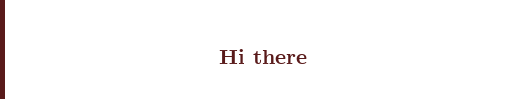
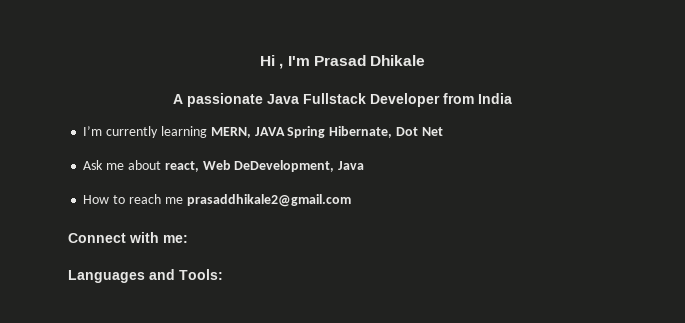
[253,50,307,64] there -> [279,55,425,69] [173,93,512,107] [83,126,443,138] [83,160,365,172] [83,194,351,207] [68,232,188,243] [68,269,223,283] , I'm Prasad Dhikale // A passionate Java Fullstack Developer from India // I’m currently learning MERN, JAVA Spring Hibernate, Dot Net // Ask me about react, Web DeDevelopment, Java // How to reach me prasaddhikale2@gmail.com // Connect with me: // Languages and Tools:

